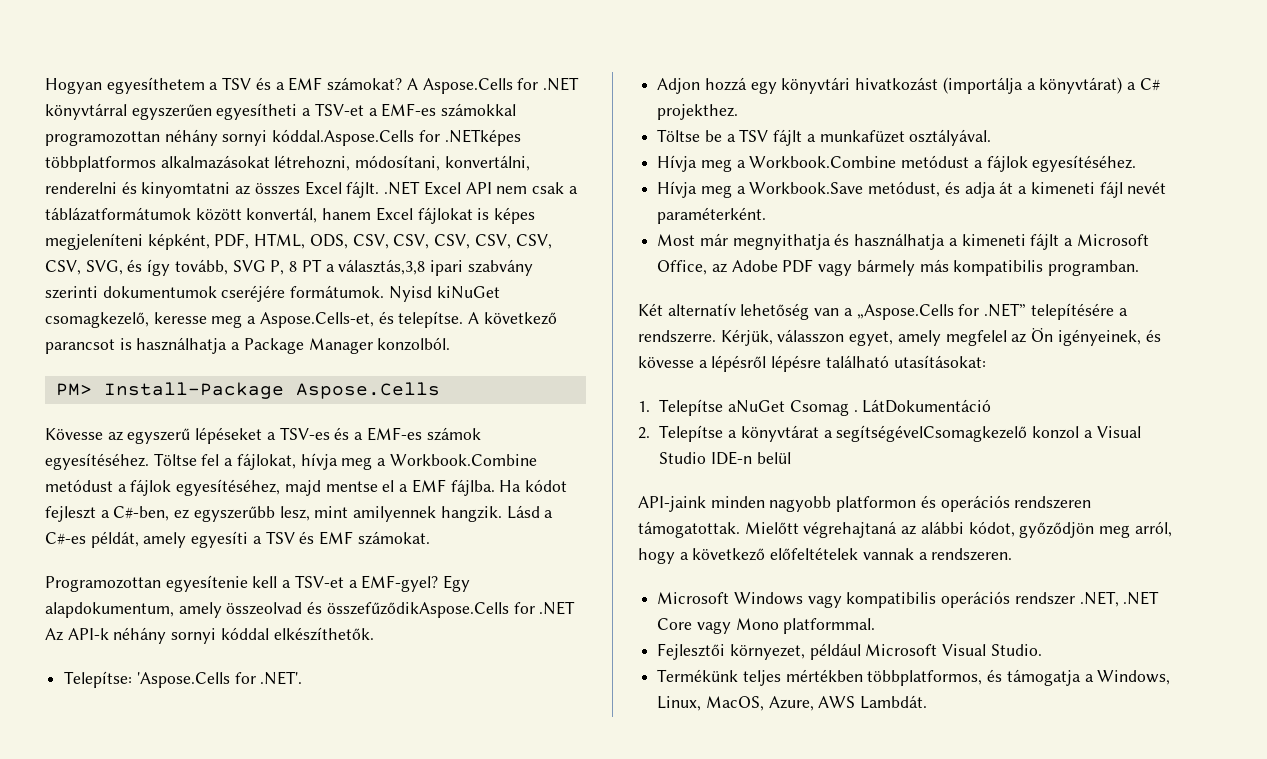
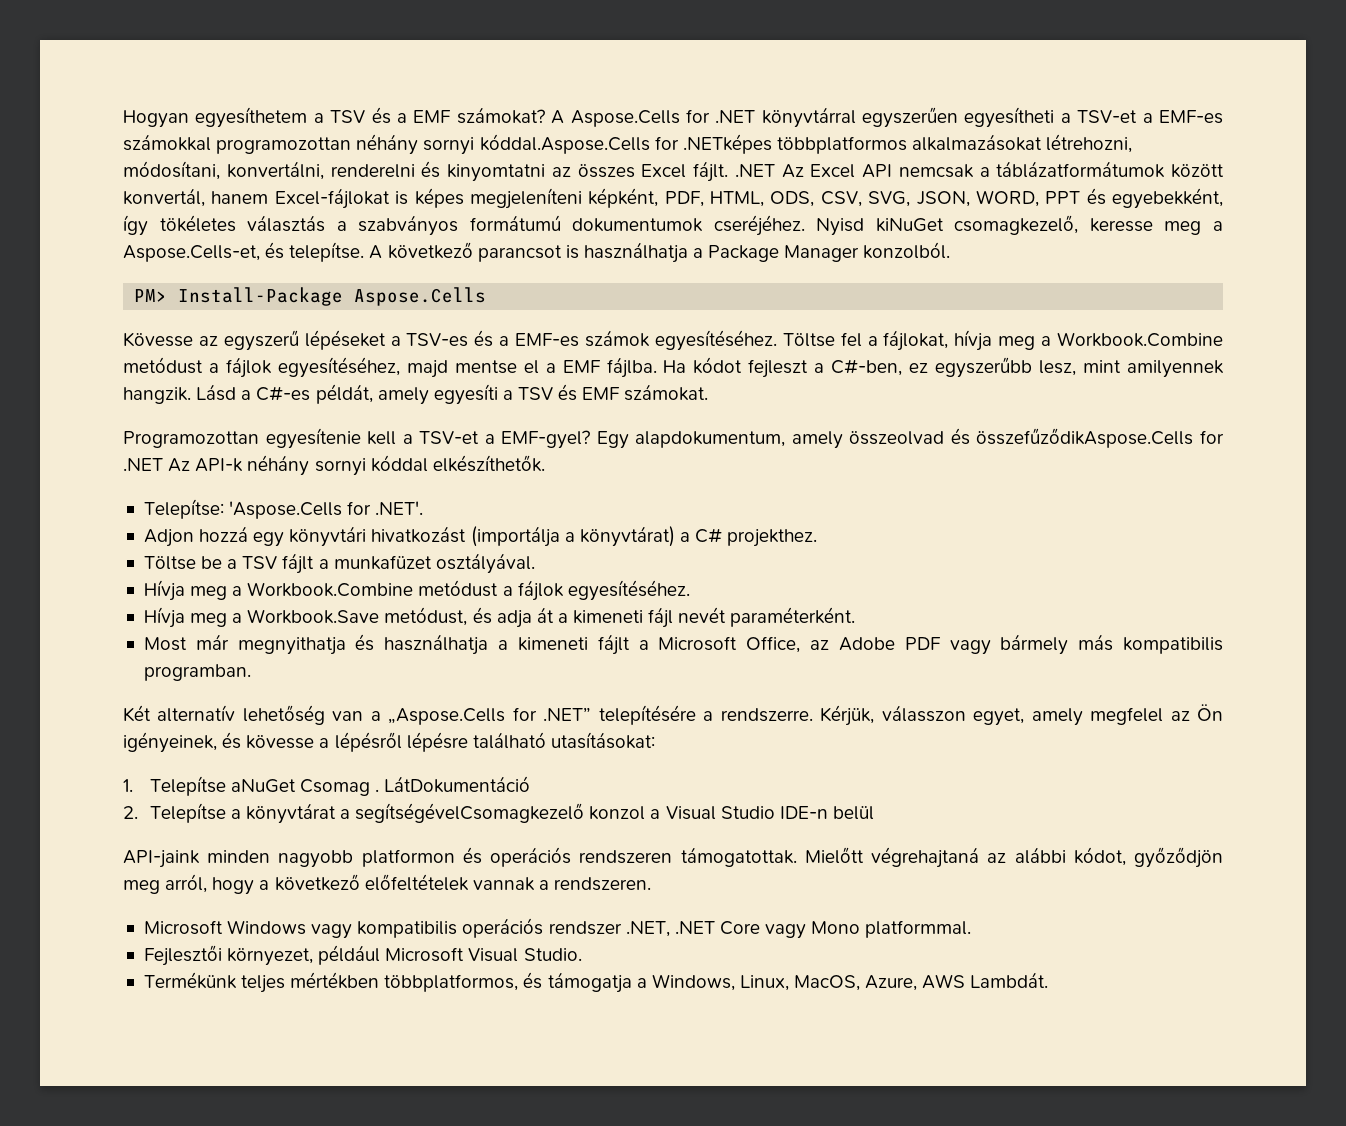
(421, 188) none -> [781,164,804,178] Az
[496,182,564,194] nem csak -> [898,164,974,178] nemcsak
[375,207,473,224] Excel fájlokat -> [274,188,390,209] Excel-fájlokat
[393,234,552,249] [45,259,533,276] [45,285,385,302] CSV, CSV, CSV, CSV, CSV, SVG, és így tovább, SVG P, 8 PT a választás,3,8 ipari szabvány szerinti dokumentumok cseréjére formátumok. -> [868,188,1223,209] [123,215,805,236] SVG, JSON, WORD, PPT és egyebekként, így tökéletes választás a szabványos formátumú dokumentumok cseréjéhez.

